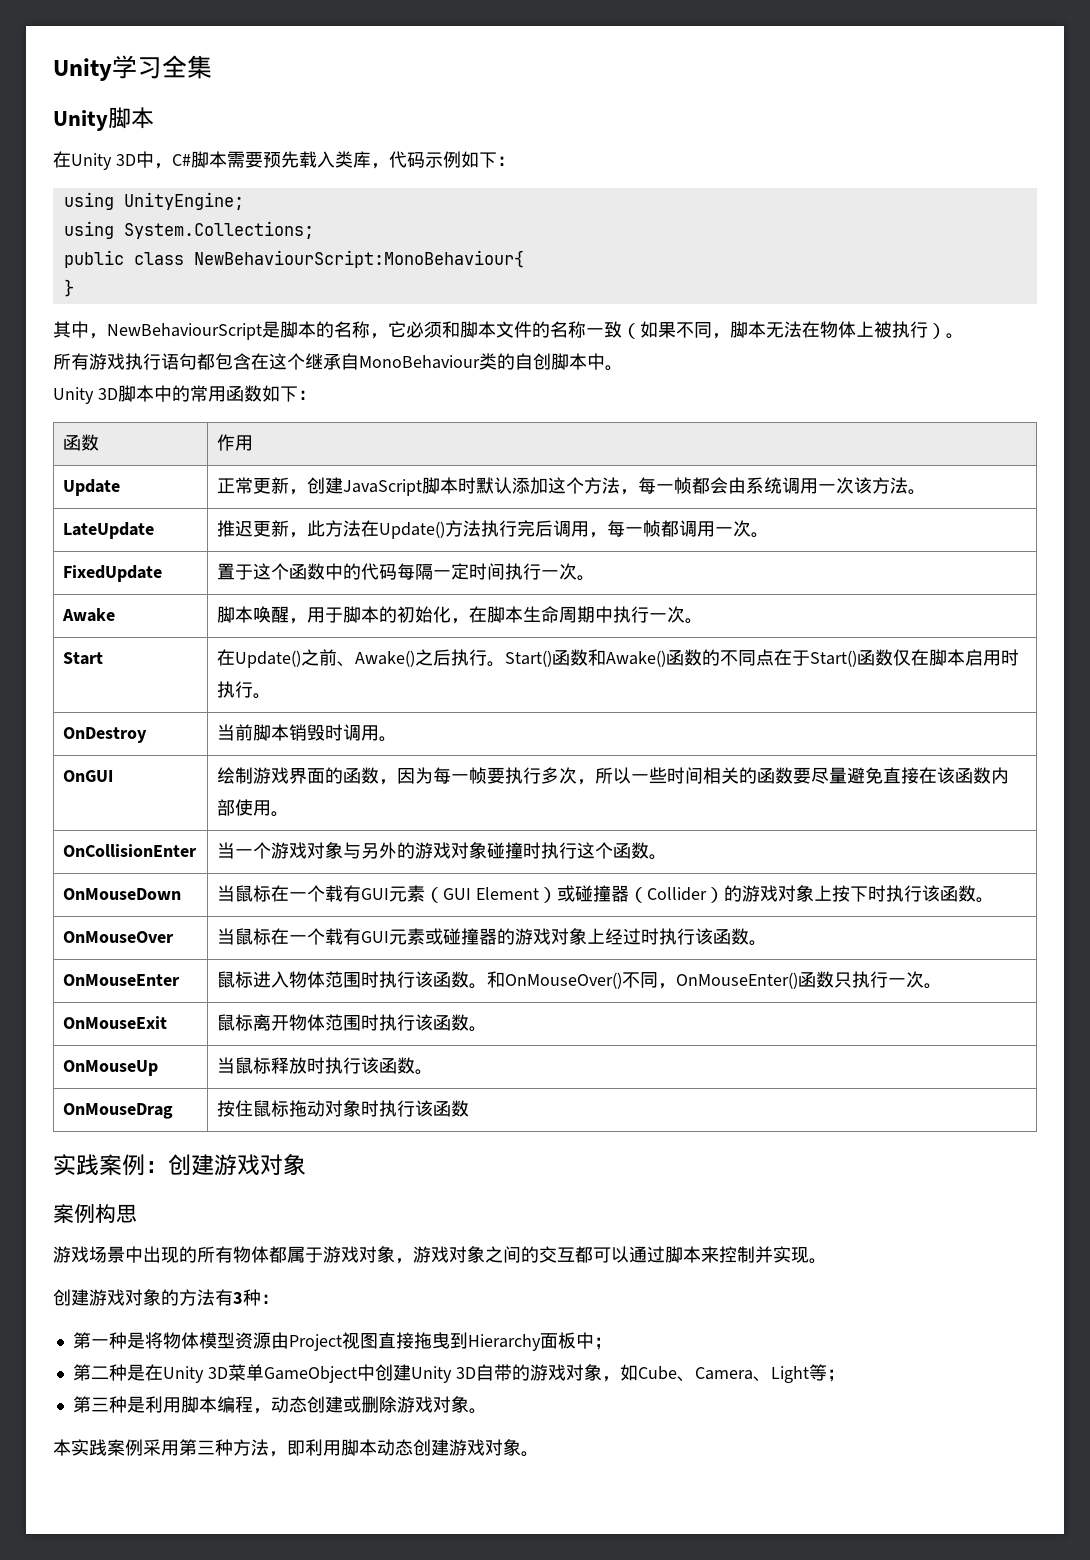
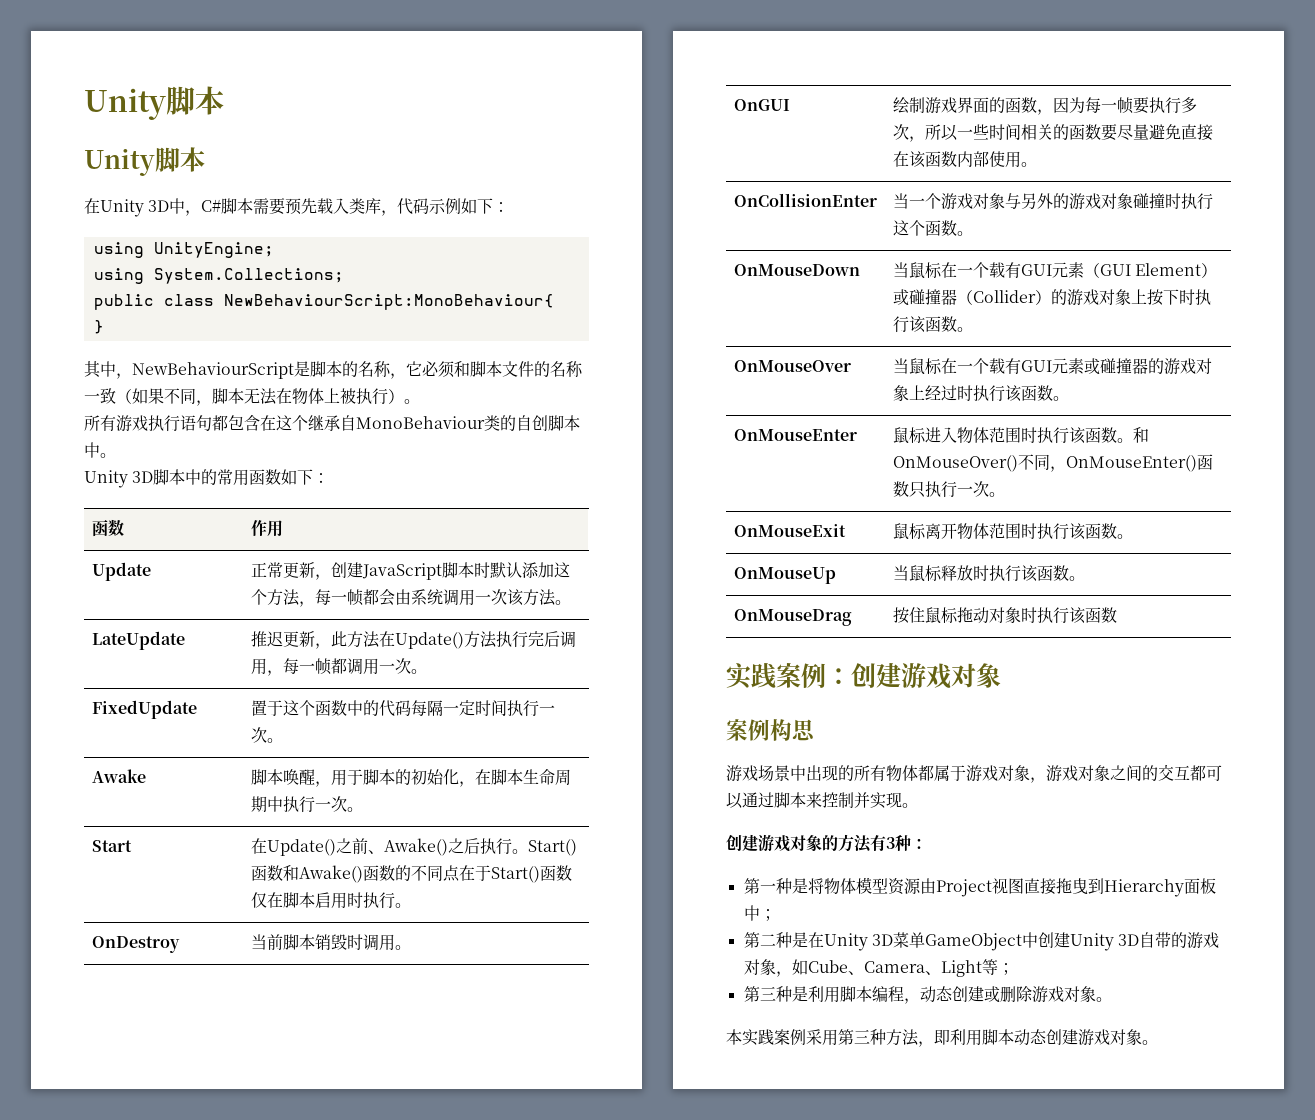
[53,55,212,81] Unity学习全集 -> [84,86,224,120] Unity脚本

